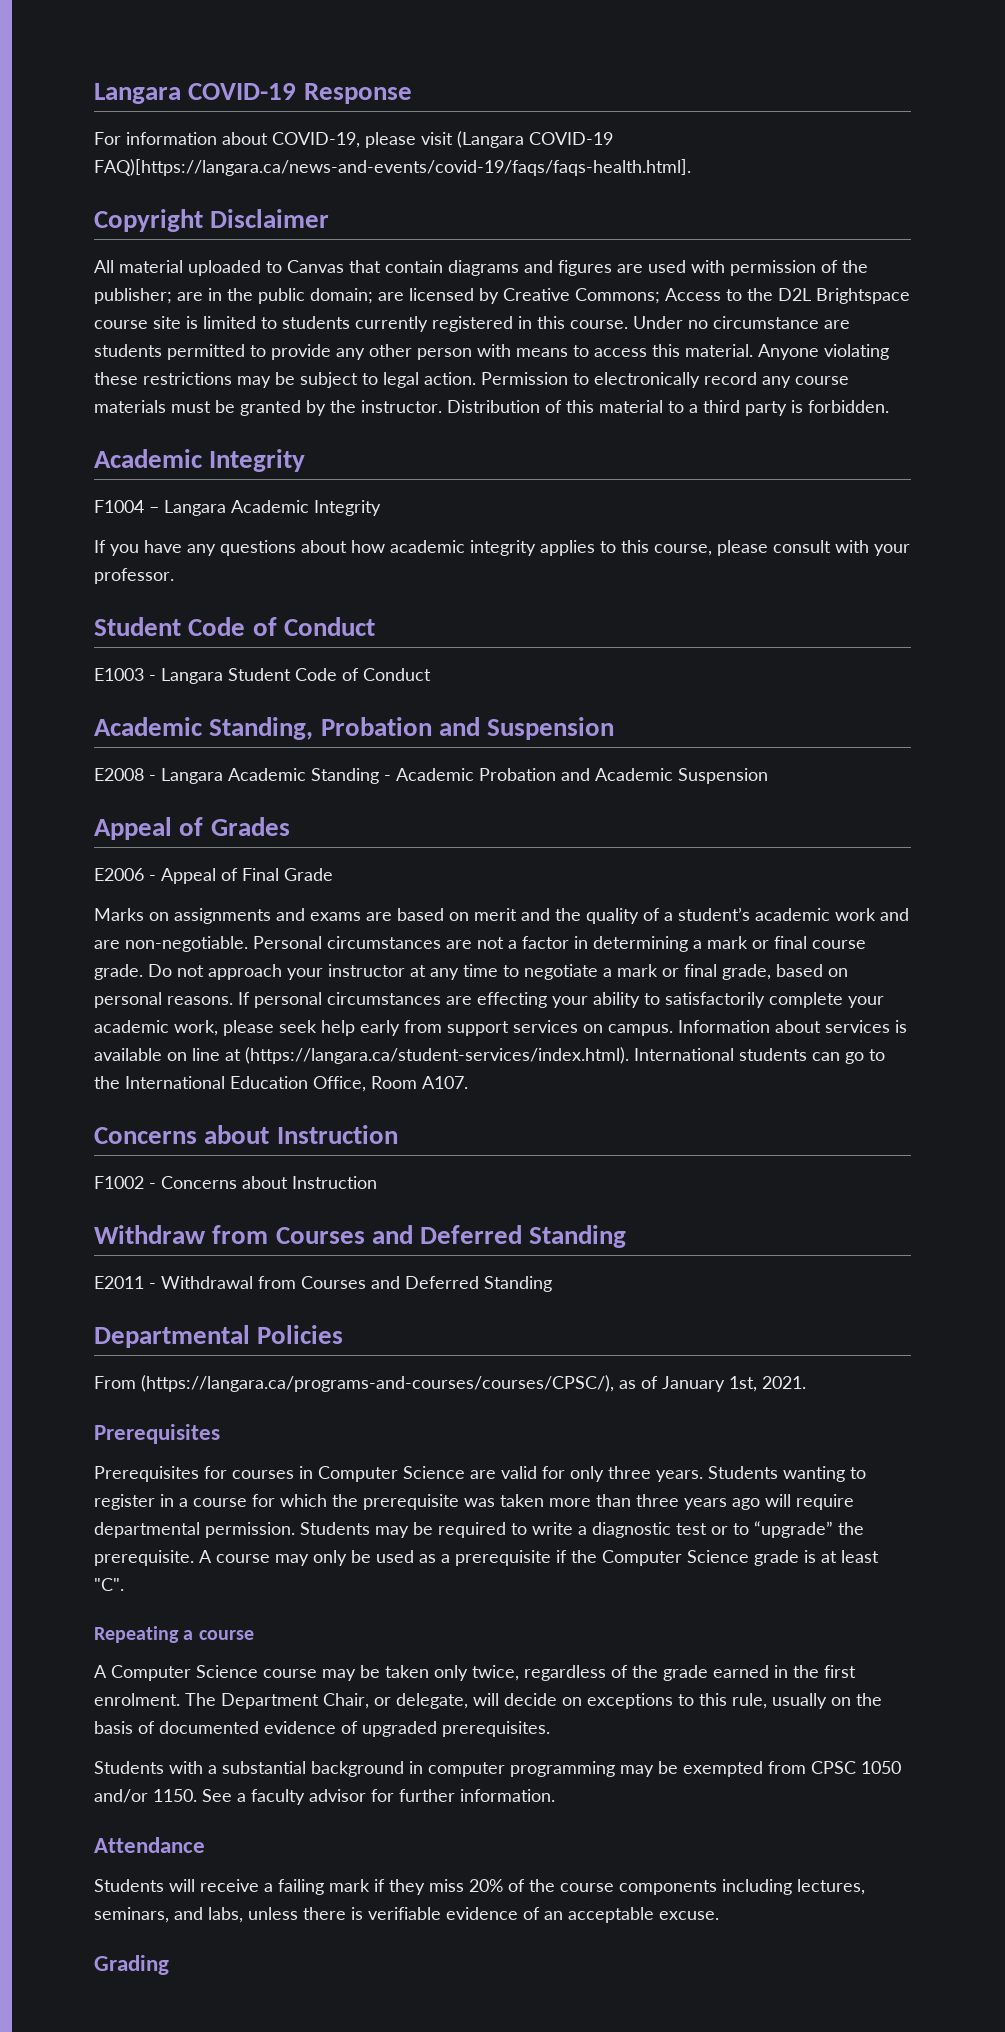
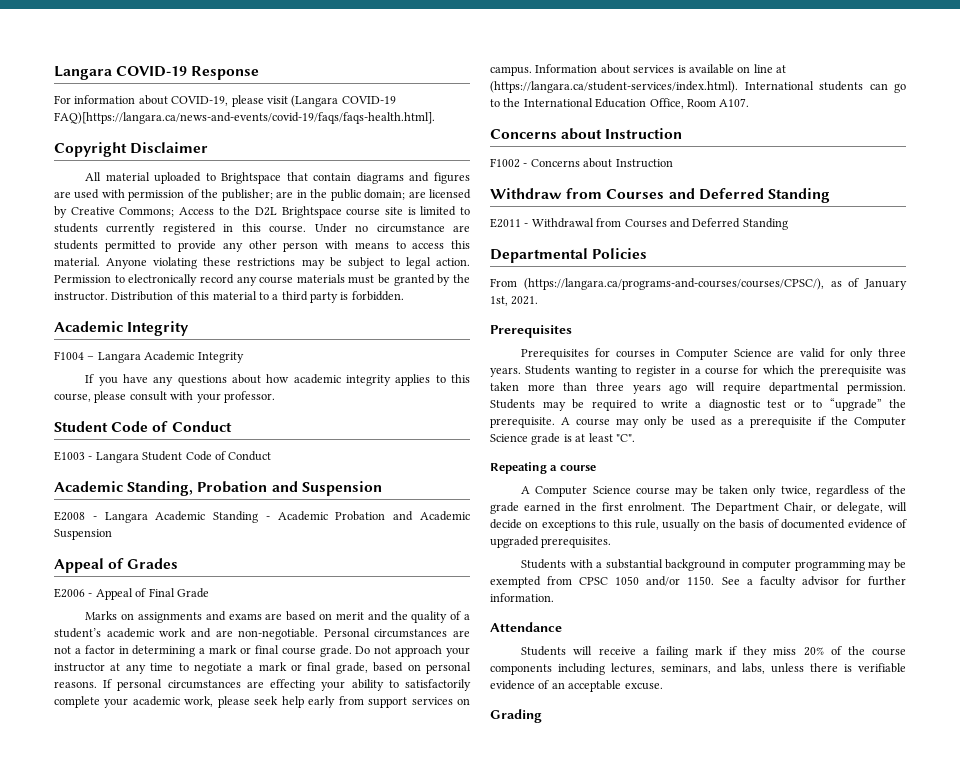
[287,260,344,273] Canvas -> [221,172,282,184] Brightspace

